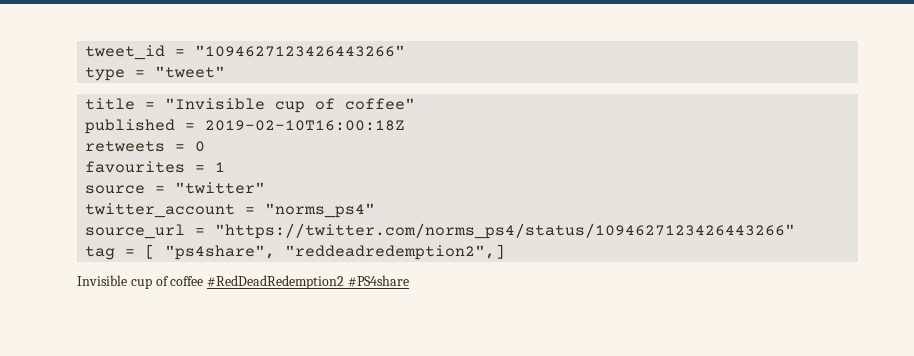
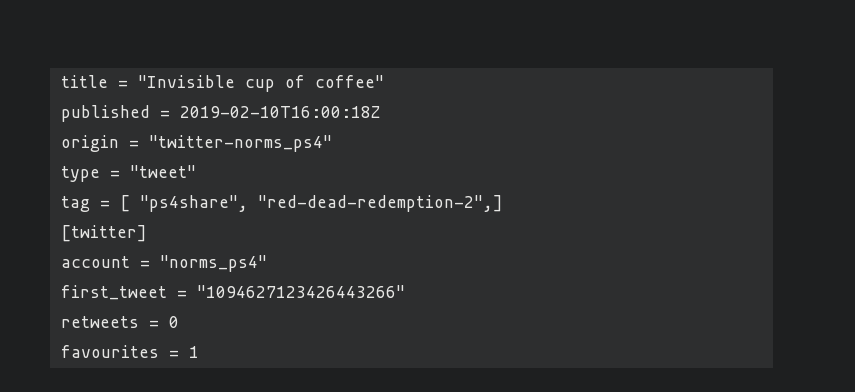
[85,45,406,60] [85,66,226,81] tweet_id = "1094627123426443266" // type = "tweet" // -> (61, 81) none
(406, 125) none -> [61,135,333,152] [61,165,197,182] [61,195,504,212] [61,225,148,242] [61,255,268,272] [61,285,406,300] // origin = "twitter-norms_ps4" // type = "tweet" // tag = [ "ps4share", "red-dead-redemption-2",] // [twitter] // account = "norms_ps4" // first_tweet = "1094627123426443266"
[85,182,266,194] [85,203,376,218] [85,223,796,239] [85,244,506,260] [77,275,409,289] // source = "twitter" // twitter_account = "norms_ps4" // source_url = "https://twitter.com/norms_ps4/status/1094627123426443266" // tag = [ "ps4share", "reddeadredemption2",] // Invisible cup of coffee #RedDeadRedemption2 #PS4share -> (200, 352) none

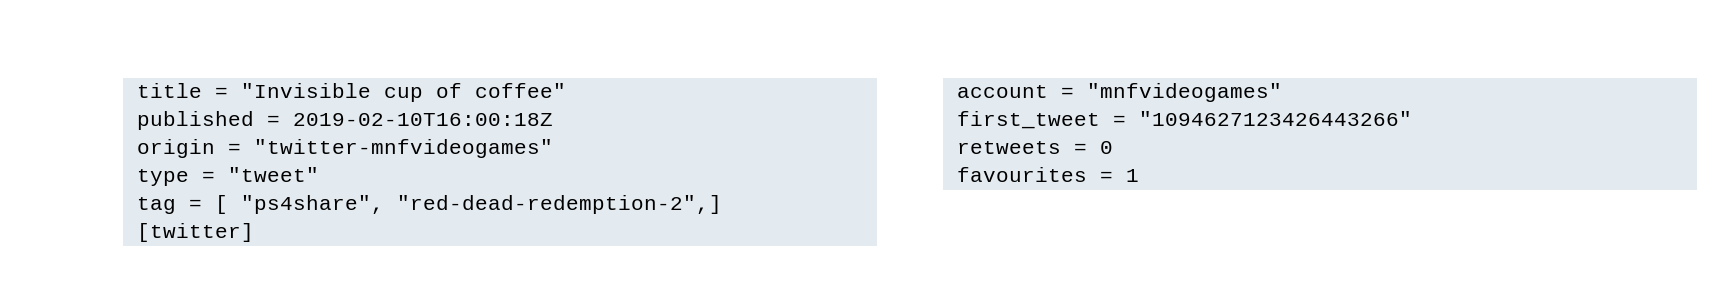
[149,135,333,152] "twitter-norms_ps4" -> [254,139,554,158] "twitter-mnfvideogames"
[160,255,268,272] "norms_ps4" -> [1087,83,1283,102] "mnfvideogames"

